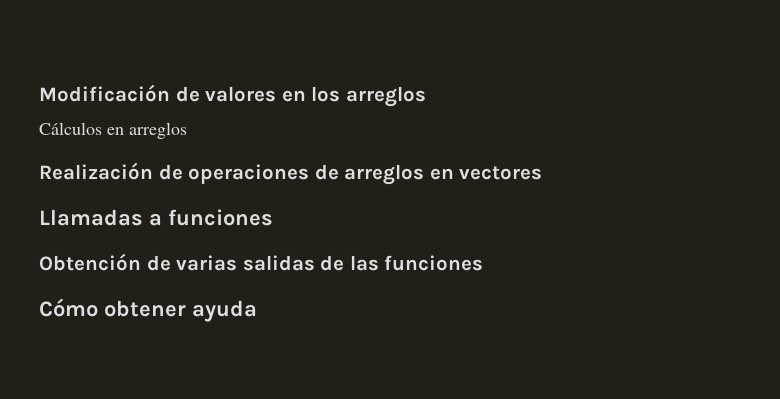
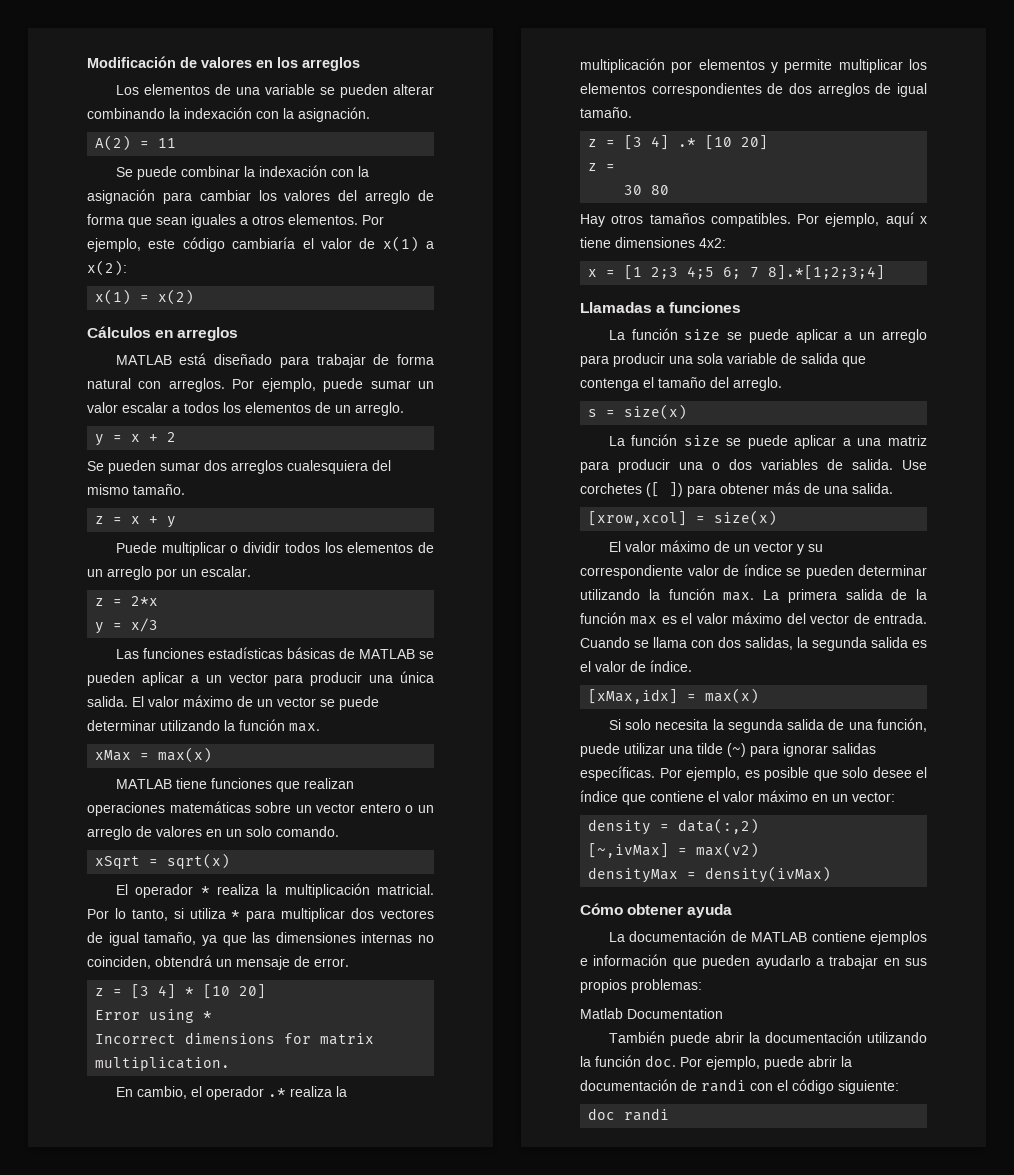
[39,122,187,139] [39,162,543,185] [39,209,273,226] [39,253,484,271] [39,298,257,322] Cálculos en arreglos // Realización de operaciones de arreglos en vectores // Llamadas a funciones // Obtención de varias salidas de las funciones // Cómo obtener ayuda -> [115,84,434,98] [87,107,370,122] [95,135,177,151] [115,165,369,180] [87,189,434,204] [87,214,384,228] [87,236,434,252] [87,260,127,276] [95,289,195,305] [87,326,239,341] [115,353,434,368] [87,378,434,392] [87,402,404,416] [95,432,177,446] [87,460,391,474] [87,484,185,495] [95,516,177,528] [115,542,434,556] [87,566,251,580] [95,596,159,606] [95,618,159,634] [115,647,434,659] [87,671,434,686] [87,695,379,710] [87,719,320,732] [95,747,213,763] [115,778,354,792] [87,801,434,816] [87,826,339,840] [95,853,231,869] [115,883,434,898] [87,908,434,922] [87,932,434,946] [87,955,349,970] [95,984,267,999] [95,1009,213,1023] [95,1032,375,1045] [95,1057,231,1071] [115,1086,347,1100] [580,58,927,73] [580,83,927,97] [580,107,632,118] [588,135,769,150] [588,163,616,171] [624,185,670,195] [580,212,927,227] [580,237,726,248] [588,265,886,280] [580,302,742,313] [608,328,927,343] [580,353,866,367] [580,377,782,391] [588,404,688,420] [608,434,927,449] [580,459,927,473] [580,482,893,497] [588,510,778,526] [608,540,823,555] [580,564,927,579] [580,588,927,603] [580,612,927,625] [580,637,927,651] [580,660,692,672] [588,688,760,704] [608,718,927,733] [580,743,876,757] [580,766,927,781] [580,790,895,805] [588,818,760,835] [588,842,760,858] [588,866,832,883] [580,903,733,918] [608,930,927,945] [580,954,927,969] [580,979,702,993] [580,1008,723,1019] [608,1031,927,1046] [580,1055,852,1070] [580,1079,899,1094] [588,1108,670,1121] Los elementos de una variable se pueden alterar combinando la indexación con la asignación. // A(2) = 11 // Se puede combinar la indexación con la asignación para cambiar los valores del arreglo de forma que sean iguales a otros elementos. Por ejemplo, este código cambiaría el valor de x(1) a x(2): // x(1) = x(2) // Cálculos en arreglos // MATLAB está diseñado para trabajar de forma natural con arreglos. Por ejemplo, puede sumar un valor escalar a todos los elementos de un arreglo. // y = x + 2 // Se pueden sumar dos arreglos cualesquiera del mismo tamaño. // z = x + y // Puede multiplicar o dividir todos los elementos de un arreglo por un escalar. // z = 2*x // y = x/3 // Las funciones estadísticas básicas de MATLAB se pueden aplicar a un vector para producir una única salida. El valor máximo de un vector se puede determinar utilizando la función max. // xMax = max(x) // MATLAB tiene funciones que realizan operaciones matemáticas sobre un vector entero o un arreglo de valores en un solo comando. // xSqrt = sqrt(x) // El operador * realiza la multiplicación matricial. Por lo tanto, si utiliza * para multiplicar dos vectores de igual tamaño, ya que las dimensiones internas no coinciden, obtendrá un mensaje de error. // z = [3 4] * [10 20] // Error using * // Incorrect dimensions for matrix multiplication. // En cambio, el operador .* realiza la multiplicación por elementos y permite multiplicar los elementos correspondientes de dos arreglos de igual tamaño. // z = [3 4] .* [10 20] // z = // 30 80 // Hay otros tamaños compatibles. Por ejemplo, aquí x tiene dimensiones 4x2: // x = [1 2;3 4;5 6; 7 8].*[1;2;3;4] // Llamadas a funciones // La función size se puede aplicar a un arreglo para producir una sola variable de salida que contenga el tamaño del arreglo. // s = size(x) // La función size se puede aplicar a una matriz para producir una o dos variables de salida. Use corchetes ([ ]) para obtener más de una salida. // [xrow,xcol] = size(x) // El valor máximo de un vector y su correspondiente valor de índice se pueden determinar utilizando la función max. La primera salida de la función max es el valor máximo del vector de entrada. Cuando se llama con dos salidas, la segunda salida es el valor de índice. // [xMax,idx] = max(x) // Si solo necesita la segunda salida de una función, puede utilizar una tilde (~) para ignorar salidas específicas. Por ejemplo, es posible que solo desee el índice que contiene el valor máximo en un vector: // density = data(:,2) // [~,ivMax] = max(v2) // densityMax = density(ivMax) // Cómo obtener ayuda // La documentación de MATLAB contiene ejemplos e información que pueden ayudarlo a trabajar en sus propios problemas: // Matlab Documentation // También puede abrir la documentación utilizando la función doc. Por ejemplo, puede abrir la documentación de randi con el código siguiente: // doc randi

